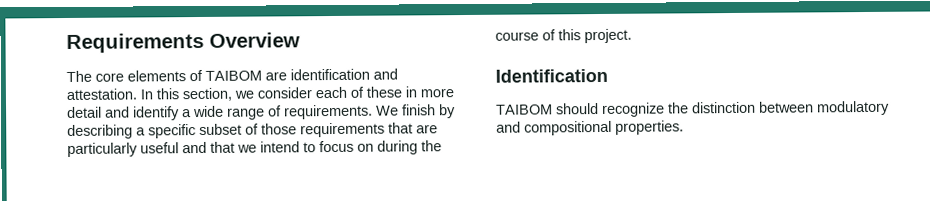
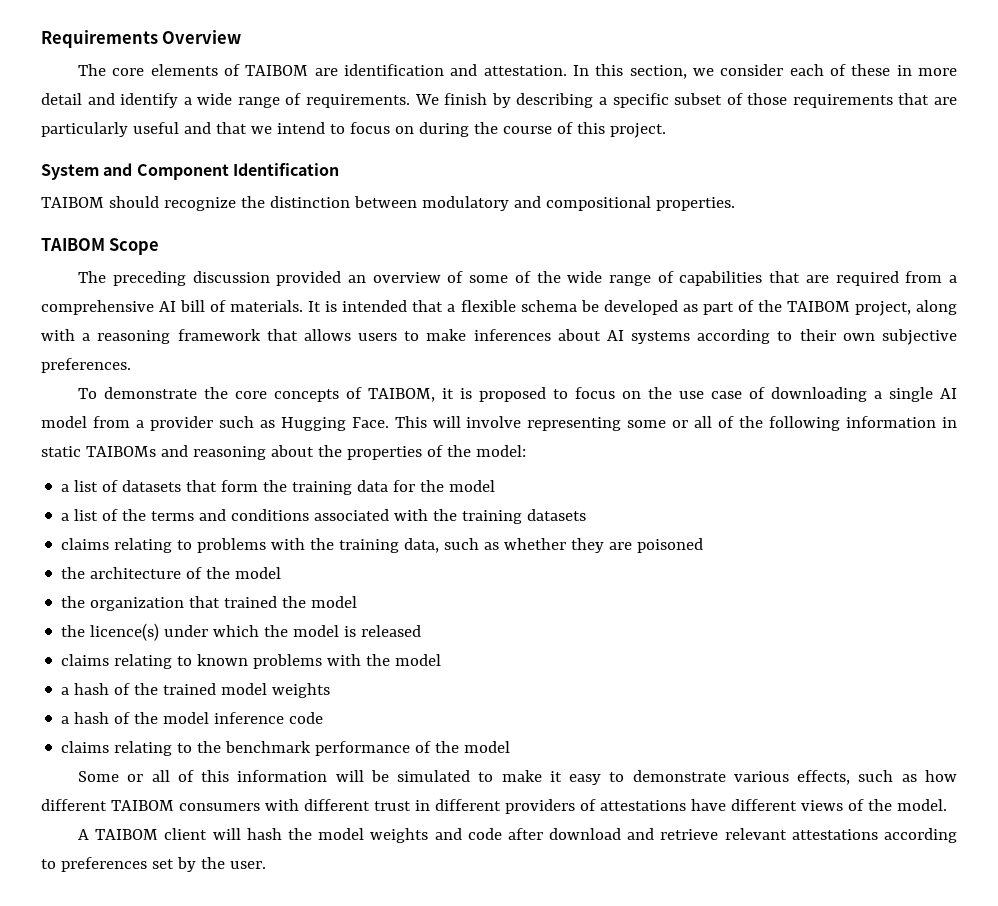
(632, 36) none -> [41,163,229,180] System and Component
(684, 127) none -> [41,238,160,255] [78,271,958,286] [41,300,957,316] [41,329,957,345] [41,358,131,373] [78,387,957,402] [41,416,957,431] [41,445,526,460] [61,480,496,495] [61,509,587,524] [61,538,704,553] [61,567,282,579] [61,596,358,611] [61,623,422,641] [61,654,442,669] [61,683,331,698] [61,712,324,724] [61,741,511,756] [78,770,957,785] [41,799,947,814] [78,828,957,843] [41,857,266,872] // TAIBOM Scope // The preceding discussion provided an overview of some of the wide range of capabilities that are required from a comprehensive AI bill of materials. It is intended that a flexible schema be developed as part of the TAIBOM project, along with a reasoning framework that allows users to make inferences about AI systems according to their own subjective preferences. // To demonstrate the core concepts of TAIBOM, it is proposed to focus on the use case of downloading a single AI model from a provider such as Hugging Face. This will involve representing some or all of the following information in static TAIBOMs and reasoning about the properties of the model: // a list of datasets that form the training data for the model // a list of the terms and conditions associated with the training datasets // claims relating to problems with the training data, such as whether they are poisoned // the architecture of the model // the organization that trained the model // the licence(s) under which the model is released // claims relating to known problems with the model // a hash of the trained model weights // a hash of the model inference code // claims relating to the benchmark performance of the model // Some or all of this information will be simulated to make it easy to demonstrate various effects, such as how different TAIBOM consumers with different trust in different providers of attestations have different views of the model. // A TAIBOM client will hash the model weights and code after download and retrieve relevant attestations according to preferences set by the user.

